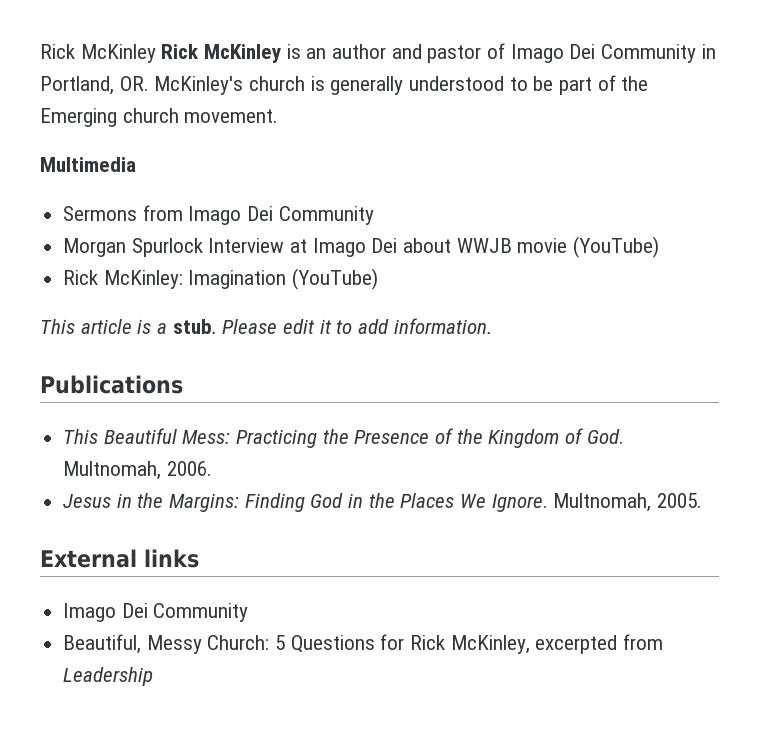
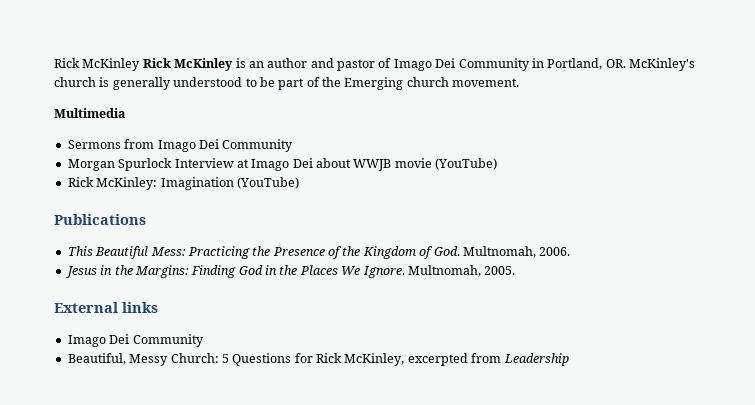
[40,318,492,334] // This article is a stub. Please edit it to add information. -> (299, 183) none

